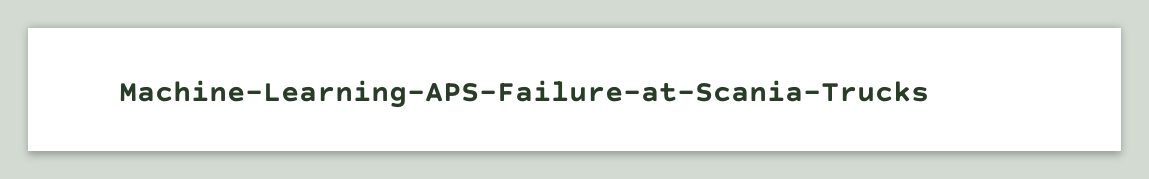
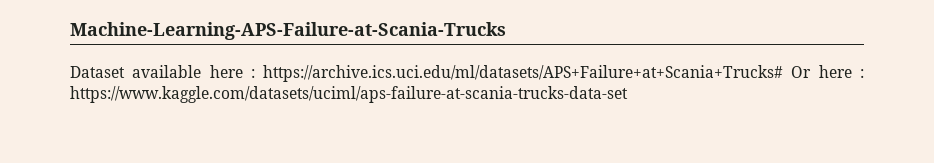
(929, 94) none -> [70,65,865,82] [70,86,628,103] // Dataset available here : https://archive.ics.uci.edu/ml/datasets/APS+Failure+at+Scania+Trucks# Or here : https://www.kaggle.com/datasets/uciml/aps-failure-at-scania-trucks-data-set

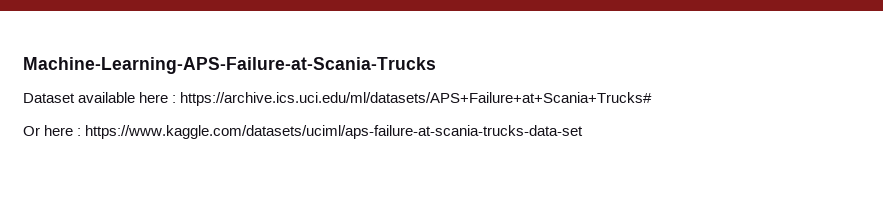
(784, 73) none -> (653, 99) //

